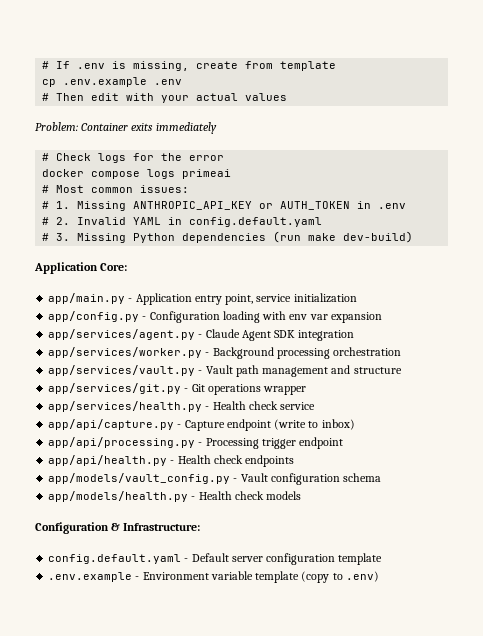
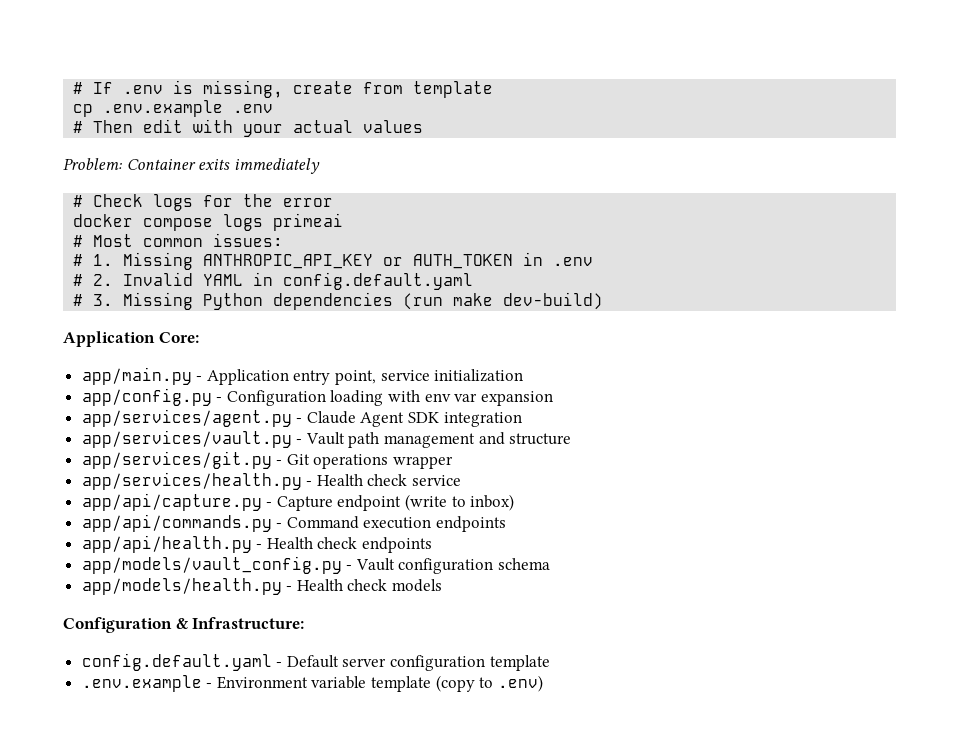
[48,347,402,359] // app/services/worker.py - Background processing orchestration -> (522, 419) none
[48,437,344,449] app/api/processing.py - Processing trigger endpoint -> [81,514,507,532] app/api/commands.py - Command execution endpoints

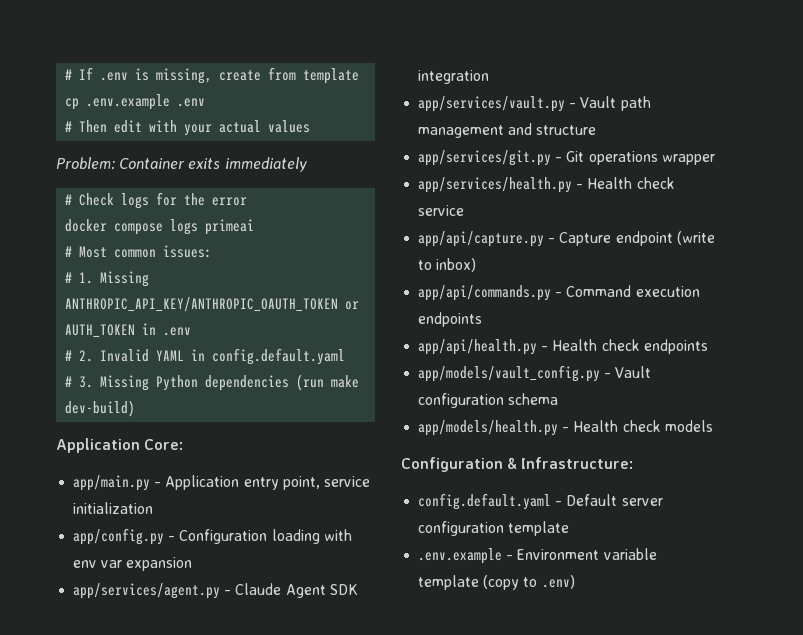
[203,254,374,269] ANTHROPIC_API_KEY -> [65,297,339,312] ANTHROPIC_API_KEY/ANTHROPIC_OAUTH_TOKEN

